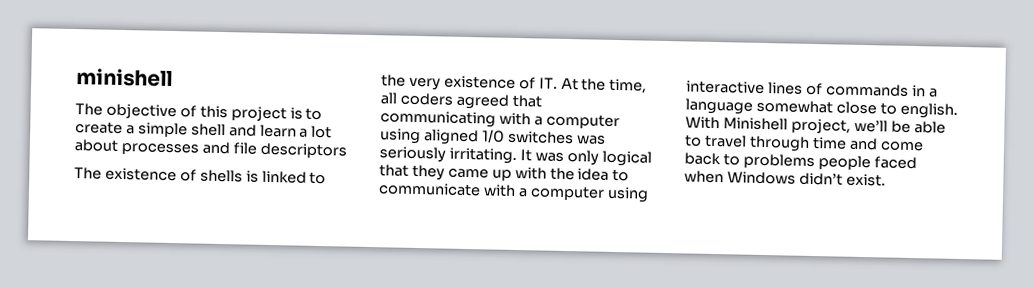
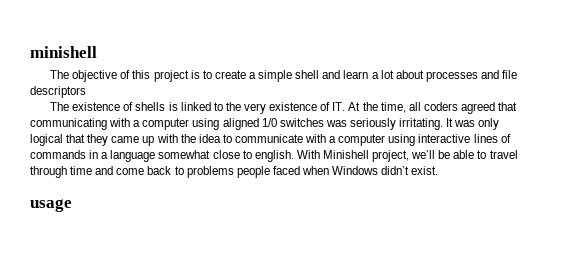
(886, 180) none -> [30,199,72,212] // usage

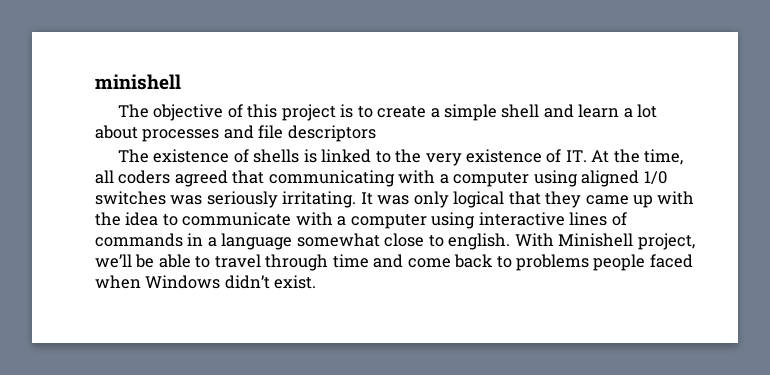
[30,199,72,212] // usage -> (317, 282) none

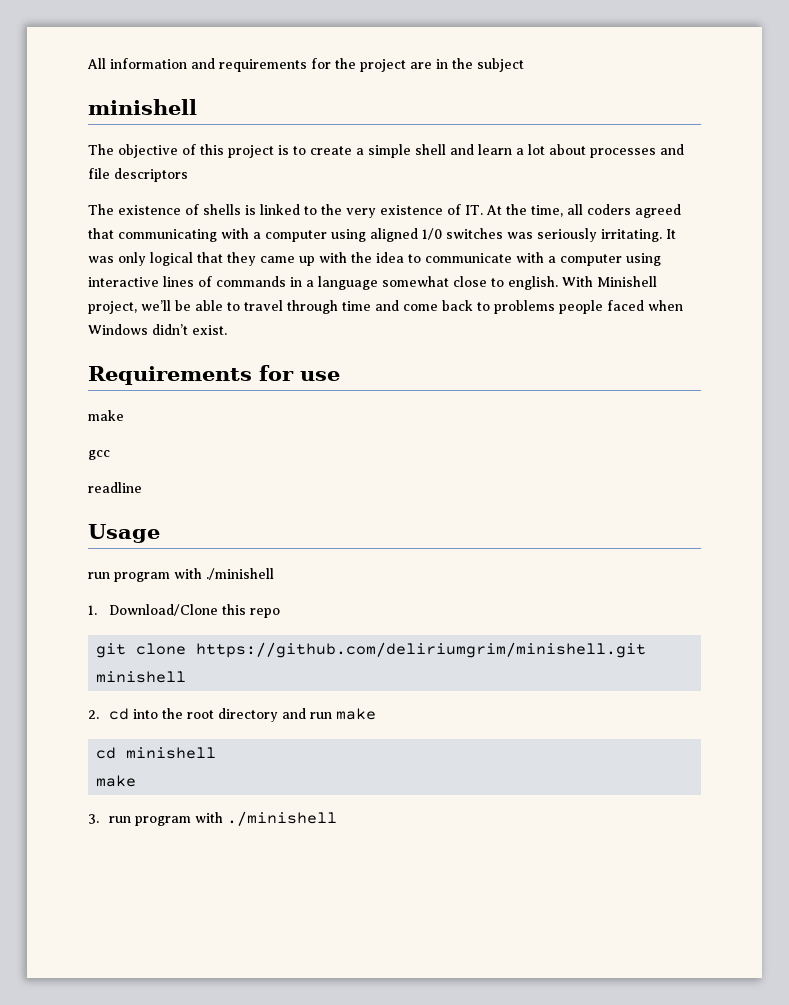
(95, 82) none -> [87,58,524,72] All information and requirements for the project are in the subject //
(317, 282) none -> [88,365,340,385] [88,410,124,421] [88,450,110,460] [88,482,142,493] [88,524,160,543] [88,568,274,582] [88,604,280,618] [96,642,647,658] [96,671,187,683] [88,708,376,722] [96,747,217,759] [96,775,137,787] [88,811,337,826] // Requirements for use // make // gcc // readline // Usage // run program with ./minishell // 1. Download/Clone this repo // git clone https://github.com/deliriumgrim/minishell.git minishell // 2. cd into the root directory and run make // cd minishell // make // 3. run program with ./minishell

